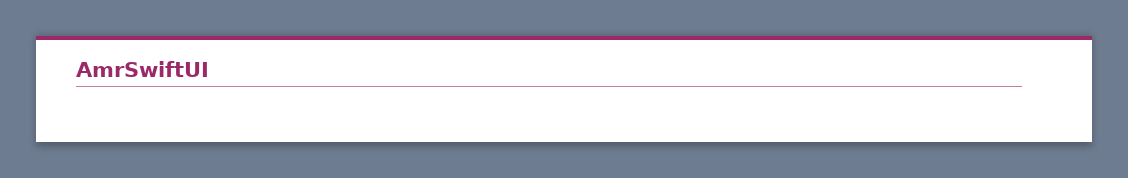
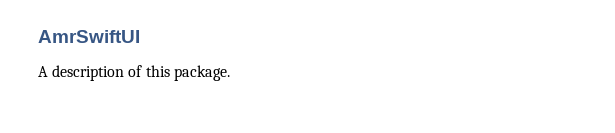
(209, 69) none -> [38,65,230,81] // A description of this package.

